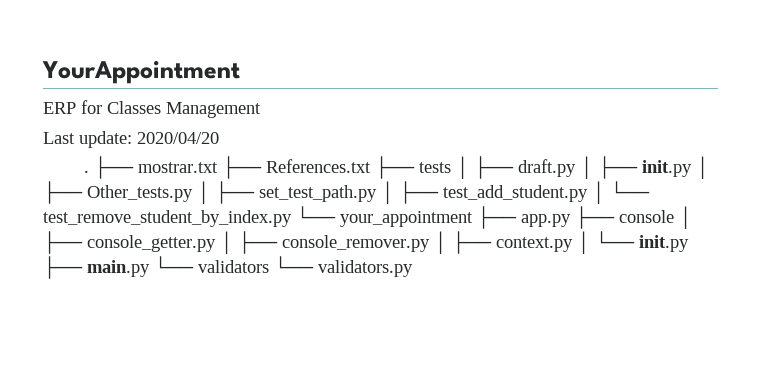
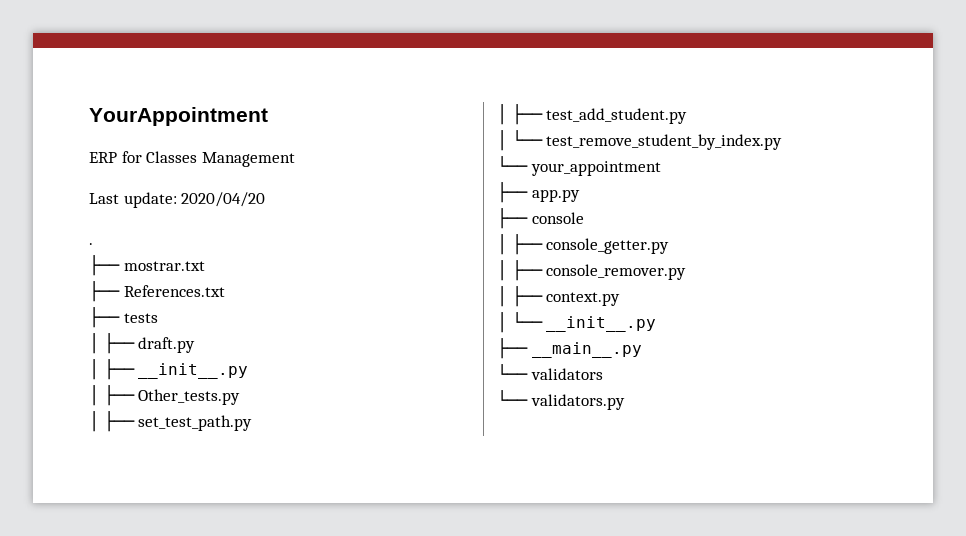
(90, 171) none -> (93, 244) //
(219, 167) none -> (205, 266) //
(372, 166) none -> (225, 291) //
(452, 167) none -> (158, 318) //
[580,156,693,179] │ ├── init.py -> [89,359,249,380] // │ ├── __init__.py //
(193, 193) none -> (241, 397) //
(377, 193) none -> (253, 423) //
(588, 193) none -> (688, 116) //
(292, 218) none -> (783, 142) //
(473, 219) none -> (661, 168) //
(571, 220) none -> (580, 195) //
(674, 216) none -> (584, 218) //
(216, 243) none -> (670, 246) //
(430, 243) none -> (687, 272) //
[577,231,689,254] [43,256,150,279] │ └── init.py ├── main.py -> [497,312,657,333] [497,338,642,359] // │ └── __init__.py // ├── __main__.py //
(269, 266) none -> (603, 374) //

